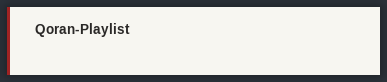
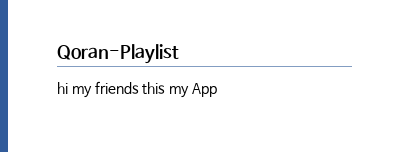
(130, 30) none -> [57,81,217,98] // hi my friends this my App

